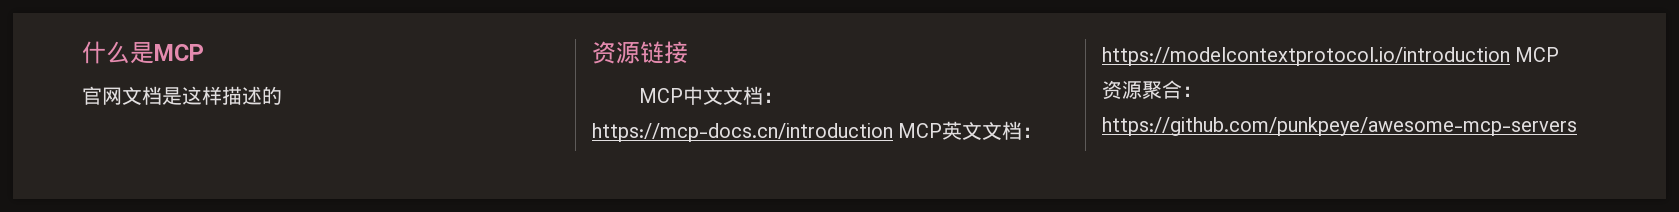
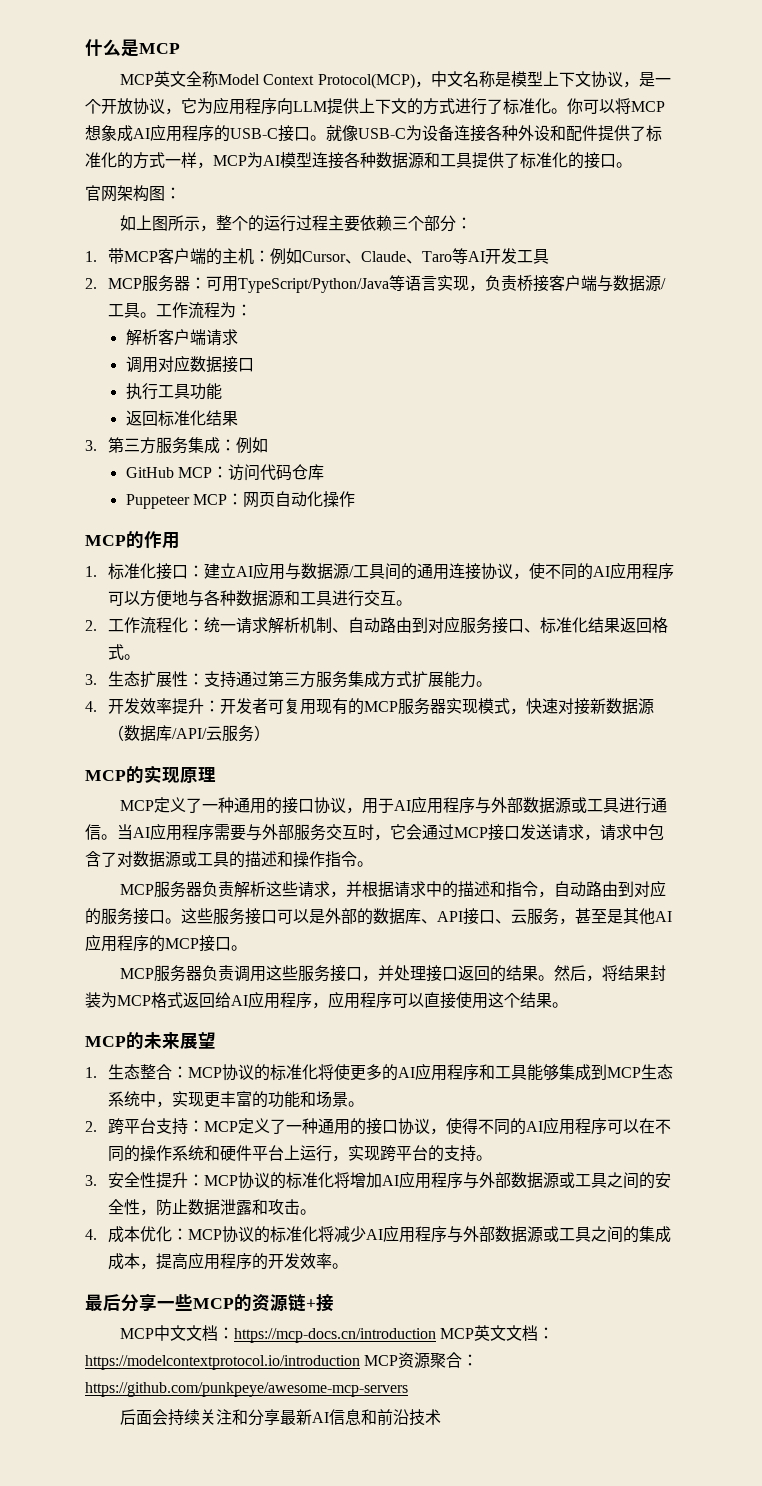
[82,86,282,105] [592,41,664,64] 官网文档是这样描述的 // 资源链 -> [119,71,671,89] [85,97,665,115] [85,124,662,142] [85,152,632,169] [85,185,181,202] [119,215,472,232] [85,248,550,265] [85,275,667,293] [108,302,253,319] [125,329,238,346] [125,355,254,373] [125,383,222,400] [125,410,238,427] [85,437,269,454] [125,464,325,481] [125,491,356,509] [85,531,180,549] [85,562,675,580] [108,590,413,607] [85,616,669,634] [108,644,141,660] [85,671,493,688] [85,698,655,715] [108,725,271,742] [85,765,216,783] [119,796,667,814] [85,823,664,841] [85,851,373,868] [119,880,666,898] [85,908,672,925] [85,934,247,952] [119,965,666,982] [85,991,568,1009] [85,1032,216,1049] [85,1063,674,1081] [108,1091,365,1108] [85,1117,672,1135] [108,1145,493,1162] [85,1171,672,1189] [108,1199,317,1216] [85,1225,672,1243] [108,1252,349,1270] [85,1293,316,1312] MCP英文全称Model Context Protocol(MCP)，中文名称是模型上下文协议，是一个开放协议，它为应用程序向LLM提供上下文的方式进行了标准化。你可以将MCP想象成AI应用程序的USB-C接口。就像USB-C为设备连接各种外设和配件提供了标准化的方式一样，MCP为AI模型连接各种数据源和工具提供了标准化的接口。 // 官网架构图： // 如上图所示，整个的运行过程主要依赖三个部分： // 1.带MCP客户端的主机：例如Cursor、Claude、Taro等AI开发工具 // 2. MCP服务器：可用TypeScript/Python/Java等语言实现，负责桥接客户端与数据源/工具。工作流程为： // 解析客户端请求 // 调用对应数据接口 // 执行工具功能 // 返回标准化结果 // 3.第三方服务集成：例如 // GitHub MCP：访问代码仓库 // Puppeteer MCP：网页自动化操作 // MCP的作用 // 1.标准化接口：建立AI应用与数据源/工具间的通用连接协议，使不同的AI应用程序可以方便地与各种数据源和工具进行交互。 // 2.工作流程化：统一请求解析机制、自动路由到对应服务接口、标准化结果返回格式。 // 3.生态扩展性：支持通过第三方服务集成方式扩展能力。 // 4.开发效率提升：开发者可复用现有的MCP服务器实现模式，快速对接新数据源（数据库/API/云服务） // MCP的实现原理 // MCP定义了一种通用的接口协议，用于AI应用程序与外部数据源或工具进行通信。当AI应用程序需要与外部服务交互时，它会通过MCP接口发送请求，请求中包含了对数据源或工具的描述和操作指令。 // MCP服务器负责解析这些请求，并根据请求中的描述和指令，自动路由到对应的服务接口。这些服务接口可以是外部的数据库、API接口、云服务，甚至是其他AI应用程序的MCP接口。 // MCP服务器负责调用这些服务接口，并处理接口返回的结果。然后，将结果封装为MCP格式返回给AI应用程序，应用程序可以直接使用这个结果。 // MCP的未来展望 // 1.生态整合：MCP协议的标准化将使更多的AI应用程序和工具能够集成到MCP生态系统中，实现更丰富的功能和场景。 // 2.跨平台支持：MCP定义了一种通用的接口协议，使得不同的AI应用程序可以在不同的操作系统和硬件平台上运行，实现跨平台的支持。 // 3.安全性提升：MCP协议的标准化将增加AI应用程序与外部数据源或工具之间的安全性，防止数据泄露和攻击。 // 4.成本优化：MCP协议的标准化将减少AI应用程序与外部数据源或工具之间的集成成本，提高应用程序的开发效率。 // 最后分享一些MCP的资源链+
(1577, 126) none -> [119,1409,441,1426] // 后面会持续关注和分享最新AI信息和前沿技术

